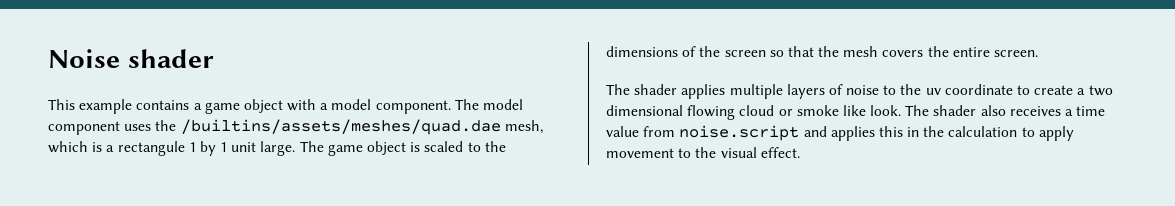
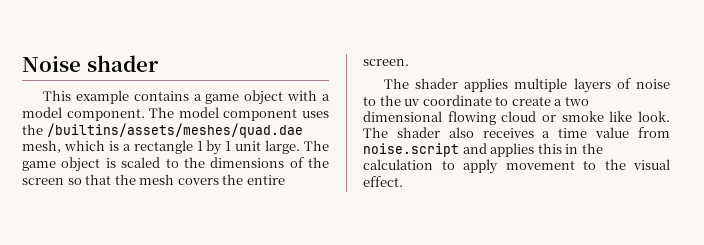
[117,141,185,156] rectangule -> [133,140,193,154] rectangle

